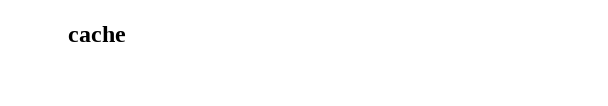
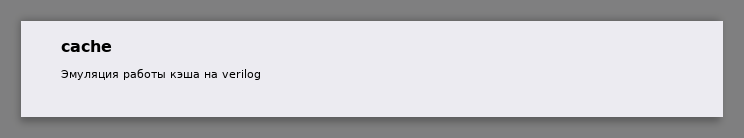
(126, 34) none -> [61,68,261,80] // Эмуляция работы кэша на verilog

